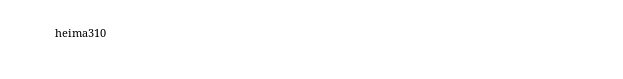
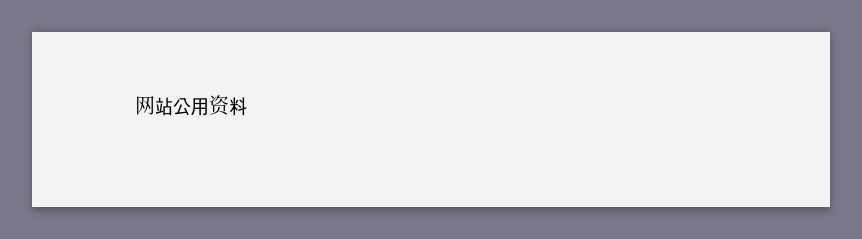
[55,29,106,37] heima310 -> [135,95,247,116] 网站公用资料

